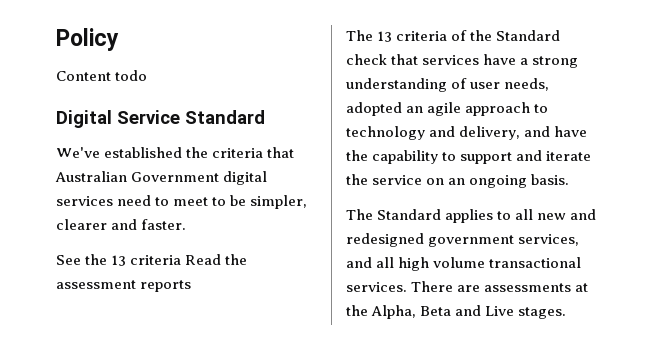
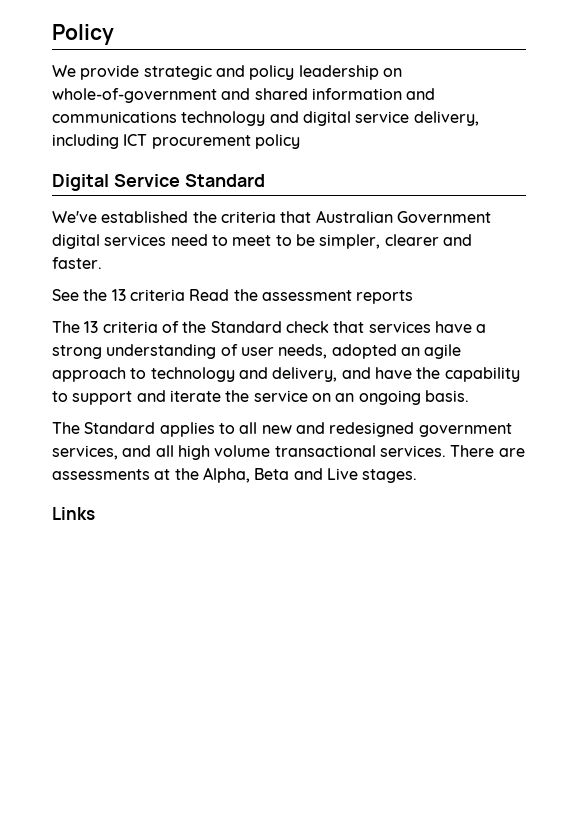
[56,70,148,81] Content todo -> [52,65,402,80] [52,88,436,103] [52,111,479,126] [52,134,300,149] We provide strategic and policy leadership on whole-of-government and shared information and communications technology and digital service delivery, including ICT procurement policy
(567, 313) none -> [52,507,95,520] // Links

